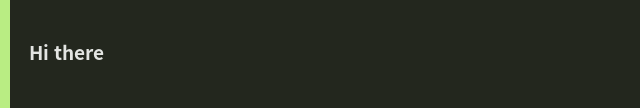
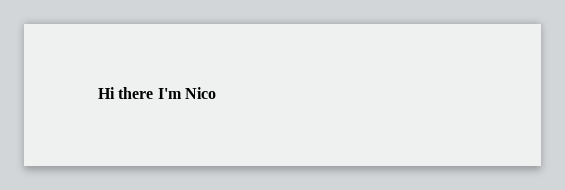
(105, 52) none -> [157,87,216,99] I'm Nico

